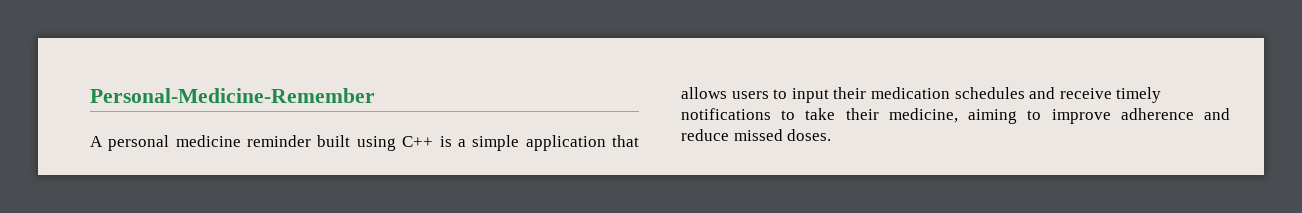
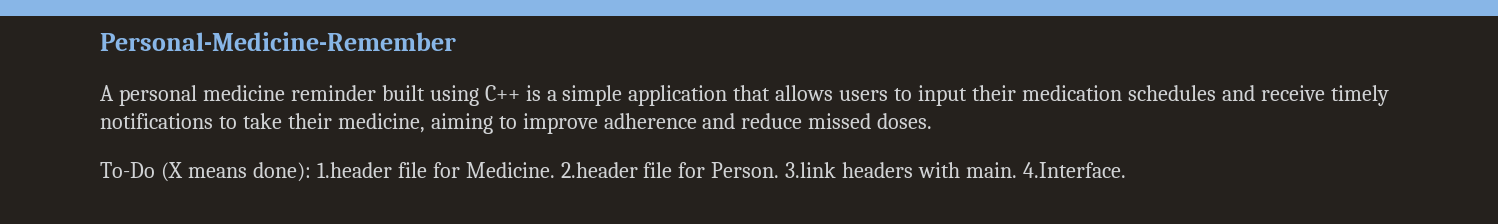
(832, 135) none -> [100,162,1127,182] // To-Do (X means done): 1.header file for Medicine. 2.header file for Person. 3.link headers with main. 4.Interface.

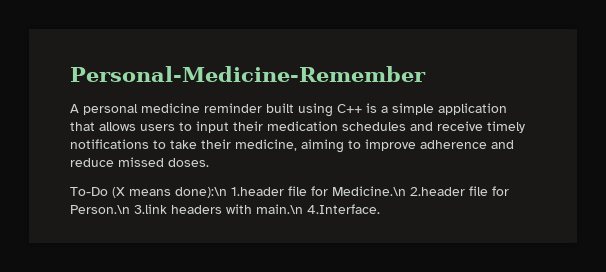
[252,162,311,182] done): -> [175,187,227,198] done):\n
[465,162,555,178] Medicine. -> [332,186,406,196] Medicine.\n
[711,162,780,178] Person. -> [70,205,130,214] Person.\n
[966,162,1018,178] main. -> [256,204,303,214] main.\n

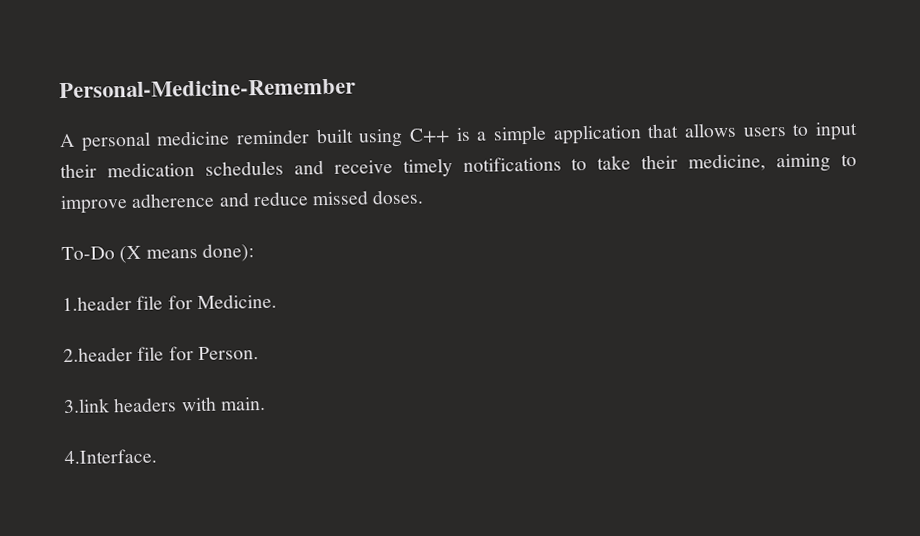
[175,187,227,198] done):\n -> [201,243,254,262] done): //
[332,186,406,196] Medicine.\n -> [196,293,277,310] Medicine. //
[70,205,130,214] Person.\n -> [197,346,259,360] Person. //
[256,204,303,214] main.\n -> [219,396,266,411] main. //

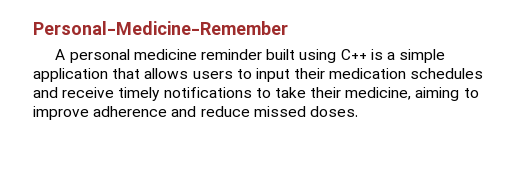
[61,243,254,264] [62,293,277,312] [63,346,259,363] [63,396,266,414] [64,448,157,465] // To-Do (X means done): // 1.header file for Medicine. // 2.header file for Person. // 3.link headers with main. // 4.Interface. -> (358, 111) none

